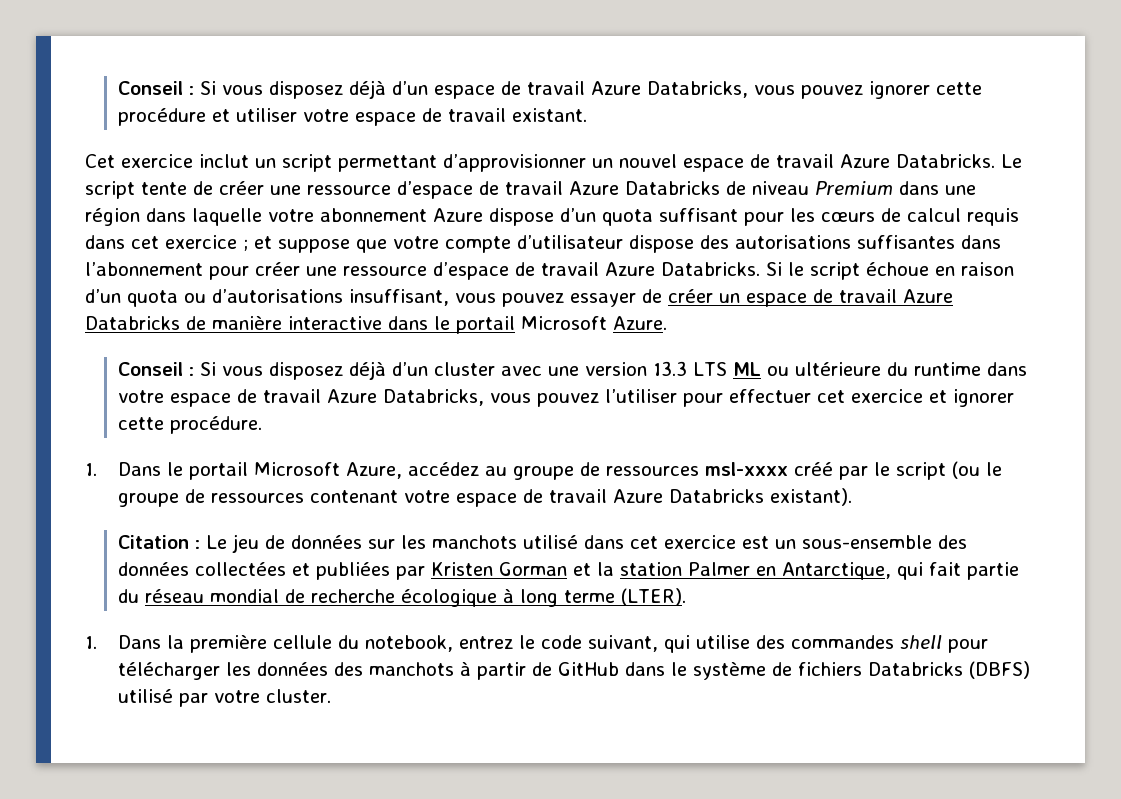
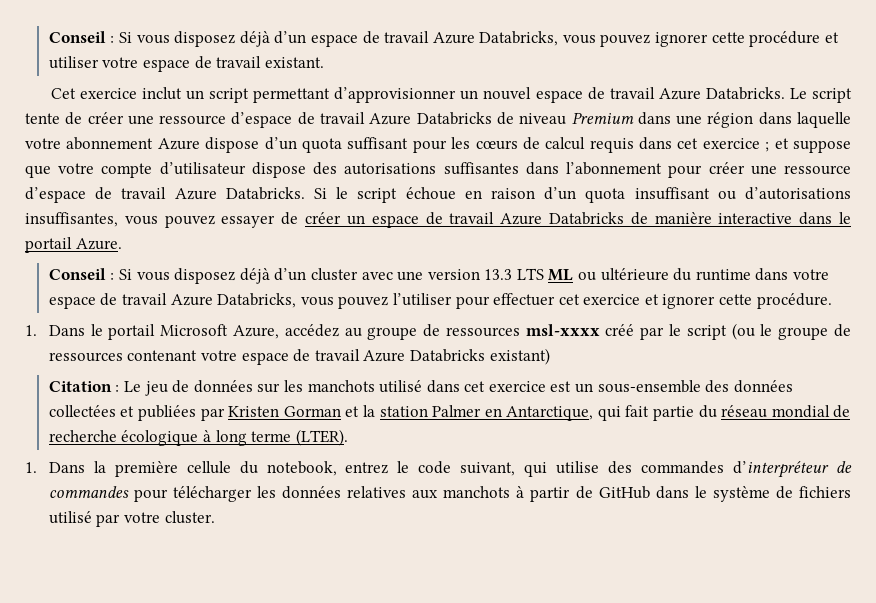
(178, 298) none -> [634,187,710,200] insuffisant
[349,289,449,306] insuffisant, -> [25,212,118,227] insuffisantes,
[521,316,607,330] Microsoft -> (72, 245) none
[770,488,853,506] existant). -> [489,348,550,365] existant)
[900,635,943,649] shell -> [733,461,852,478] [48,486,129,498] d’interpréteur de commandes
[334,662,364,676] des -> [347,486,439,499] relatives aux
[868,661,1031,679] Databricks (DBFS) -> (852, 492) none

